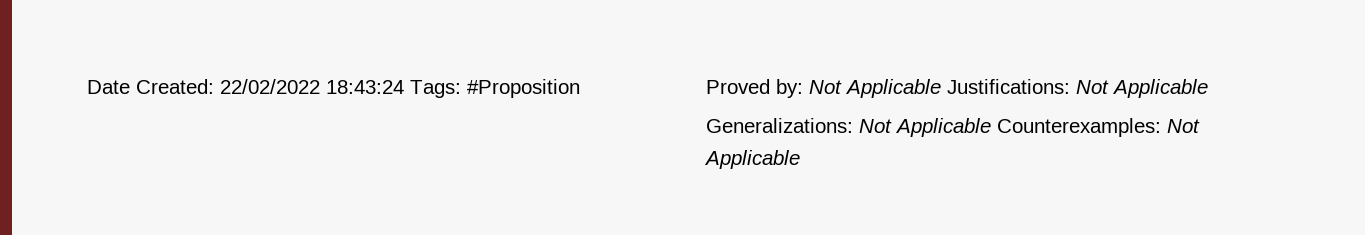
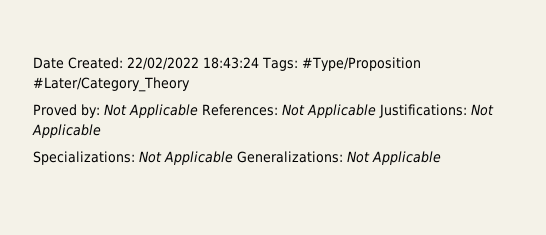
[467,79,580,98] #Proposition -> [301,57,421,71] [33,77,190,92] #Type/Proposition #Later/Category_Theory
(941, 88) none -> [201,104,376,118] References: Not Applicable
[706,118,1161,137] Generalizations: Not Applicable Counterexamples: -> [33,151,343,165] Specializations: Not Applicable Generalizations:

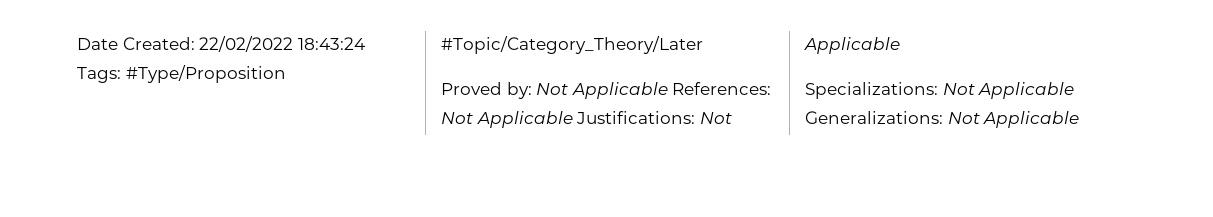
[33,77,190,92] #Later/Category_Theory -> [441,36,703,54] #Topic/Category_Theory/Later

